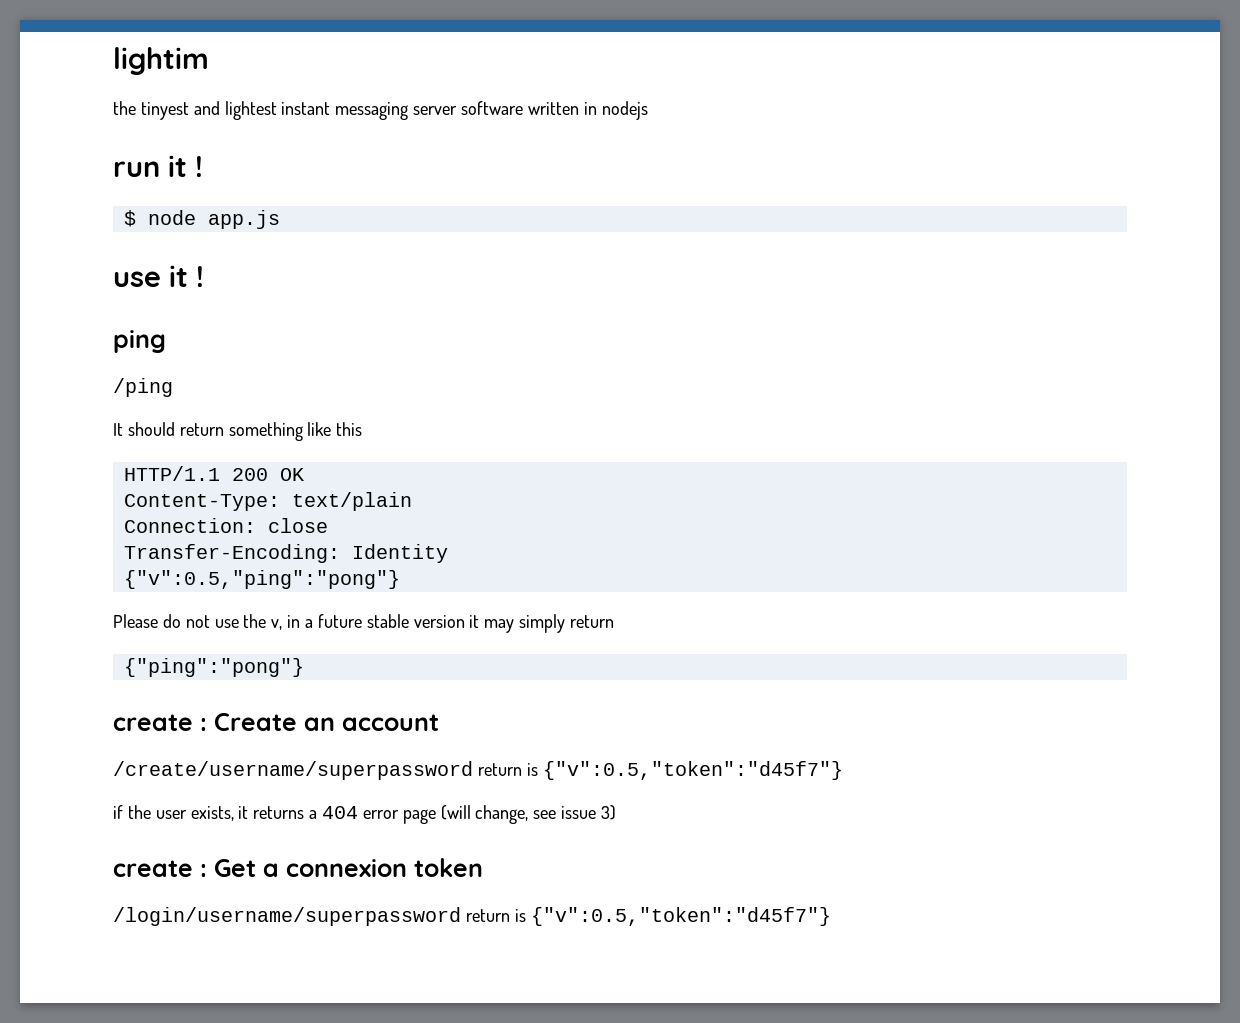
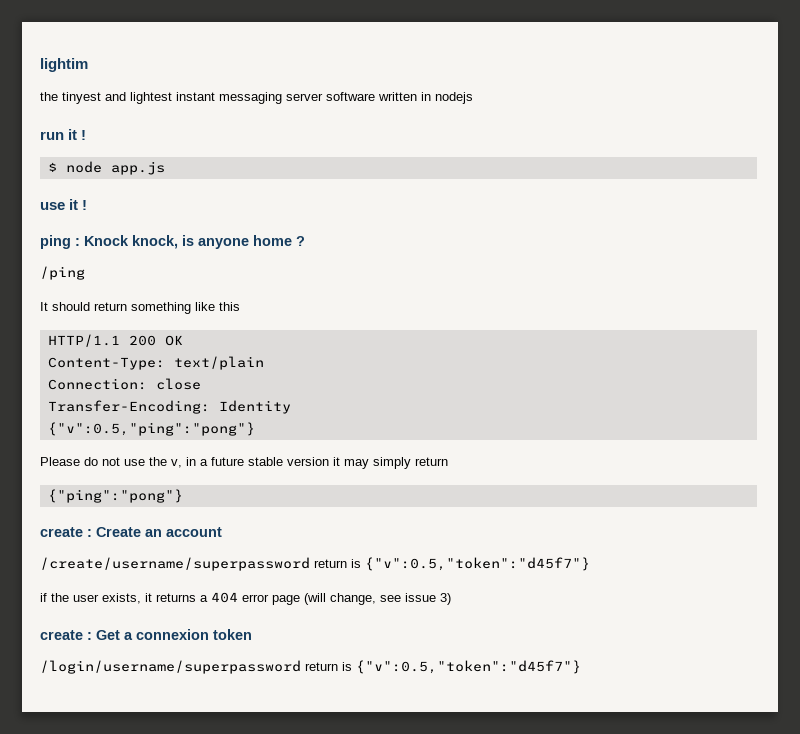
(166, 341) none -> [75,235,305,249] : Knock knock, is anyone home ?

